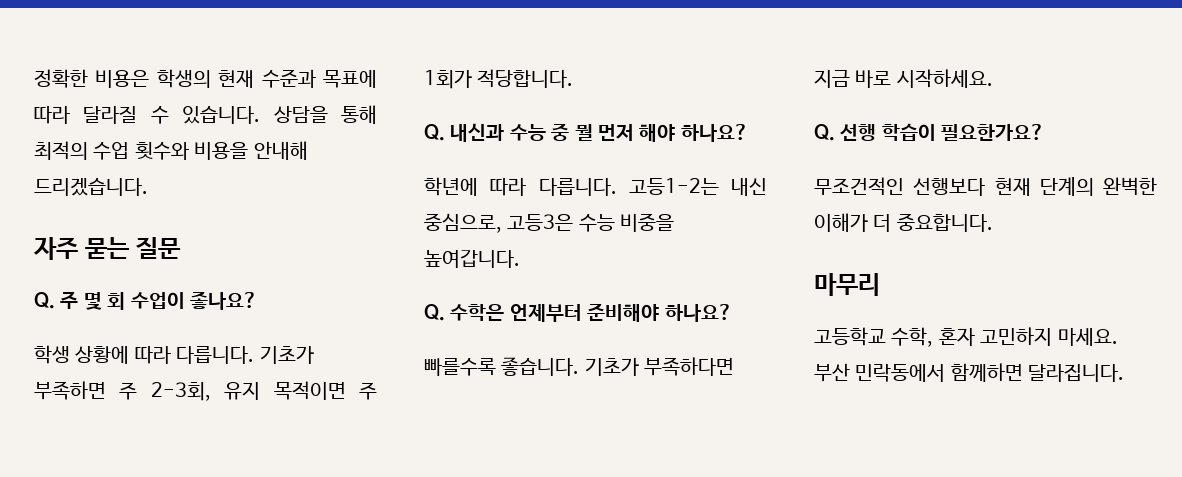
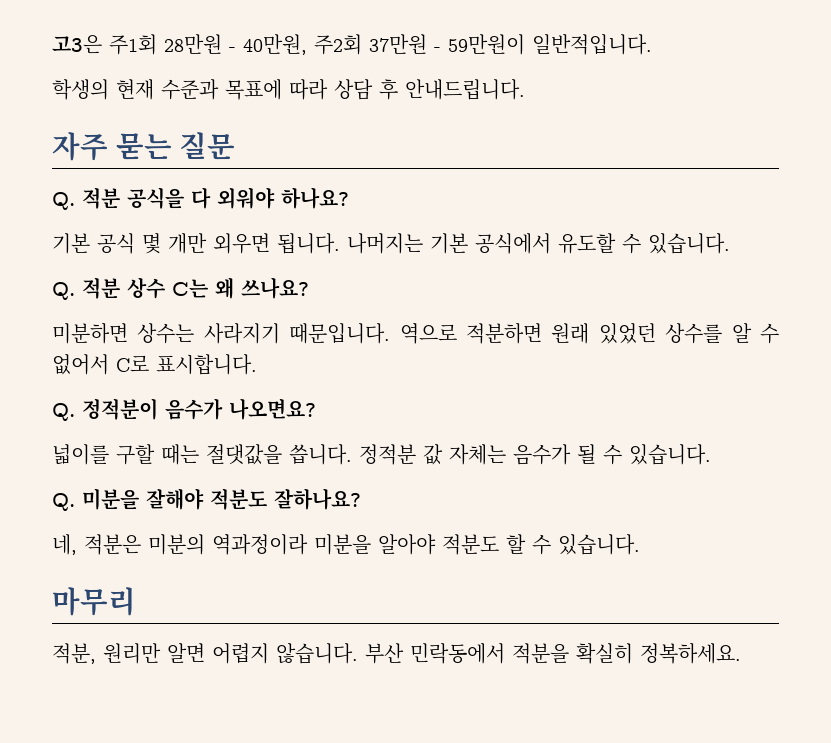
[34,69,150,88] 정확한 비용은 -> [52,34,652,55] 고3은 주1회 28만원 - 40만원, 주2회 37만원 - 59만원이 일반적입니다. //
[83,105,377,124] [34,141,308,160] [34,178,148,196] [33,237,181,260] [34,291,257,310] [34,345,314,364] [34,381,377,401] [424,69,574,89] [424,123,748,142] [424,177,767,196] [424,213,675,233] [424,250,520,268] [424,303,732,322] [424,357,735,376] [814,69,993,88] [814,123,1045,141] [814,177,1157,196] [814,213,993,232] [814,273,880,296] [814,327,1118,347] [814,363,1125,382] 달라질 수 있습니다. 상담을 통해 최적의 수업 횟수와 비용을 안내해 드리겠습니다. // 자주 묻는 질문 // Q. 주 몇 회 수업이 좋나요? // 학생 상황에 따라 다릅니다. 기초가 부족하면 주 2-3회, 유지 목적이면 주 1회가 적당합니다. // Q. 내신과 수능 중 뭘 먼저 해야 하나요? // 학년에 따라 다릅니다. 고등1-2는 내신 중심으로, 고등3은 수능 비중을 높여갑니다. // Q. 수학은 언제부터 준비해야 하나요? // 빠를수록 좋습니다. 기초가 부족하다면 지금 바로 시작하세요. // Q. 선행 학습이 필요한가요? // 무조건적인 선행보다 현재 단계의 완벽한 이해가 더 중요합니다. // 마무리 // 고등학교 수학, 혼자 고민하지 마세요. 부산 민락동에서 함께하면 달라집니다. -> [334,79,525,100] [52,132,236,161] [52,187,349,210] [52,233,730,254] [52,277,309,300] [52,323,779,344] [52,354,257,375] [52,398,316,421] [52,444,711,465] [52,488,361,511] [52,534,640,555] [52,587,136,616] [52,643,741,664] 상담 후 안내드립니다. // 자주 묻는 질문 // Q. 적분 공식을 다 외워야 하나요? // 기본 공식 몇 개만 외우면 됩니다. 나머지는 기본 공식에서 유도할 수 있습니다. // Q. 적분 상수 C는 왜 쓰나요? // 미분하면 상수는 사라지기 때문입니다. 역으로 적분하면 원래 있었던 상수를 알 수 없어서 C로 표시합니다. // Q. 정적분이 음수가 나오면요? // 넓이를 구할 때는 절댓값을 씁니다. 정적분 값 자체는 음수가 될 수 있습니다. // Q. 미분을 잘해야 적분도 잘하나요? // 네, 적분은 미분의 역과정이라 미분을 알아야 적분도 할 수 있습니다. // 마무리 // 적분, 원리만 알면 어렵지 않습니다. 부산 민락동에서 적분을 확실히 정복하세요.

